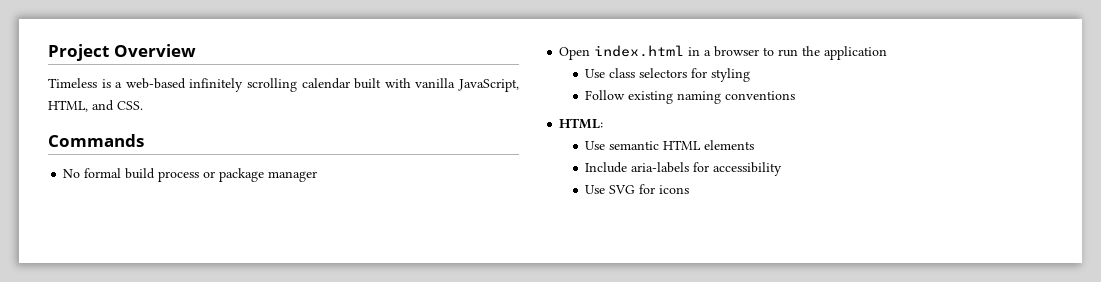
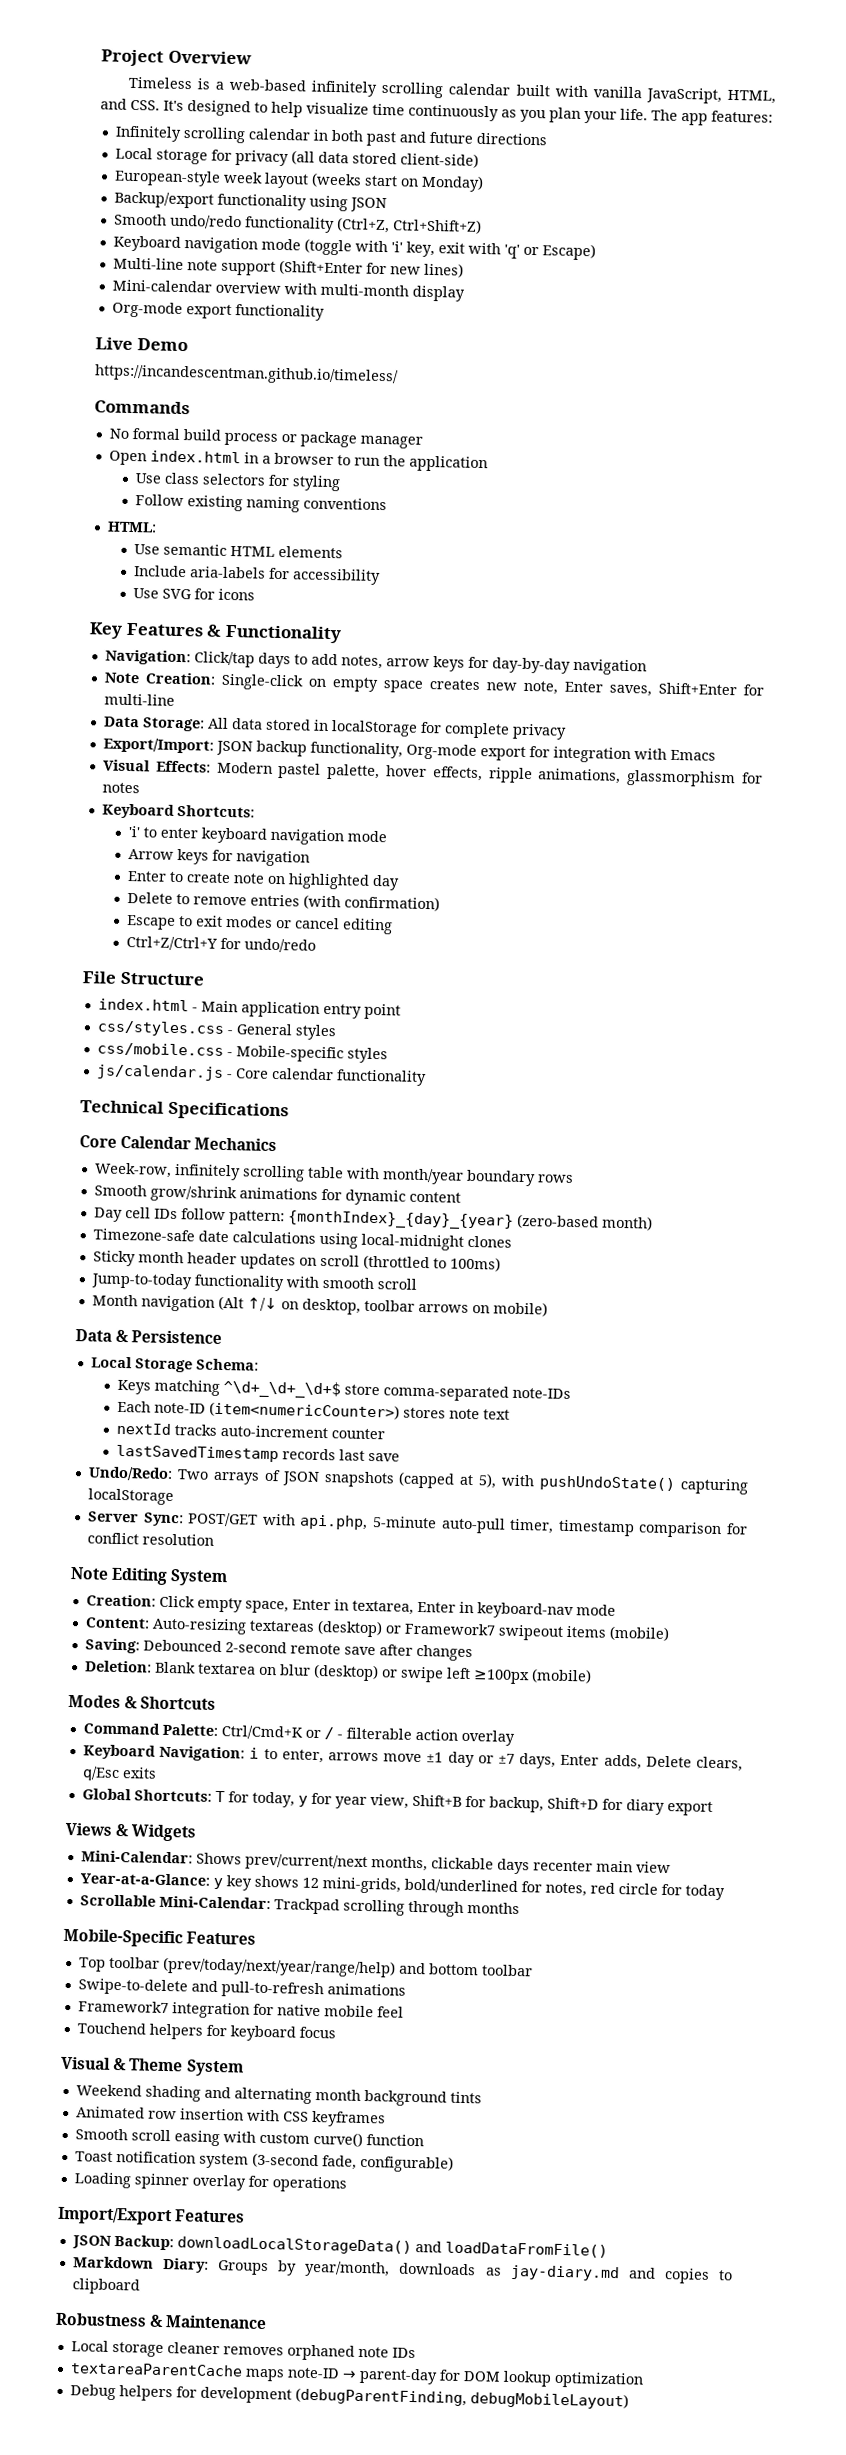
(143, 105) none -> [163,100,773,126] [114,125,547,147] [114,147,479,168] [113,169,484,192] [113,191,387,213] [113,213,482,234] [112,235,596,261] [112,257,464,278] [111,279,465,302] [111,301,325,321] [95,337,188,352] [94,364,399,386] It's designed to help visualize time continuously as you plan your life. The app features: // Infinitely scrolling calendar in both past and future directions // Local storage for privacy (all data stored client-side) // European-style week layout (weeks start on Monday) // Backup/export functionality using JSON // Smooth undo/redo functionality (Ctrl+Z, Ctrl+Shift+Z) // Keyboard navigation mode (toggle with 'i' key, exit with 'q' or Escape) // Multi-line note support (Shift+Enter for new lines) // Mini-calendar overview with multi-month display // Org-mode export functionality // Live Demo // https://incandescentman.github.io/timeless/
(690, 189) none -> [89,622,342,644] [104,649,647,676] [103,672,764,697] [103,693,175,706] [102,716,567,740] [102,737,716,764] [102,759,763,788] [101,782,140,794] [101,803,255,819] [128,826,388,846] [128,848,311,867] [127,871,401,891] [127,892,441,912] [126,915,394,935] [126,935,317,953] [82,971,205,986] [97,998,401,1020] [96,1020,337,1041] [96,1042,388,1064] [95,1064,427,1087] [80,1100,289,1121] [79,1135,278,1152] [93,1162,574,1187] [93,1184,461,1206] [93,1207,653,1231] [92,1228,512,1251] [92,1250,501,1272] [90,1272,417,1292] [91,1294,548,1317] [75,1329,223,1345] [90,1356,259,1373] [117,1379,572,1402] [117,1400,511,1420] [116,1422,386,1440] [116,1444,401,1463] [87,1466,750,1495] [87,1488,174,1506] [87,1511,748,1539] [86,1532,214,1546] [70,1567,229,1587] [85,1594,616,1620] [84,1617,670,1642] [84,1638,473,1662] [84,1660,592,1685] [68,1694,217,1710] [82,1722,515,1746] [82,1744,743,1772] [81,1766,157,1782] [81,1788,713,1816] [65,1822,197,1842] [80,1850,671,1875] [79,1872,725,1901] [79,1894,520,1917] [63,1928,257,1948] [78,1956,533,1978] [77,1978,406,1999] [77,2000,404,2019] [76,2022,336,2042] [61,2056,244,2077] [75,2084,482,2107] [75,2106,386,2128] [74,2128,424,2147] [74,2151,454,2173] [73,2172,347,2193] [57,2206,246,2226] [71,2234,608,2258] [72,2256,734,2284] [71,2278,140,2295] [55,2312,268,2330] [70,2340,416,2361] [69,2362,644,2389] [69,2384,629,2410] // Key Features & Functionality // Navigation: Click/tap days to add notes, arrow keys for day-by-day navigation // Note Creation: Single-click on empty space creates new note, Enter saves, Shift+Enter for multi-line // Data Storage: All data stored in localStorage for complete privacy // Export/Import: JSON backup functionality, Org-mode export for integration with Emacs // Visual Effects: Modern pastel palette, hover effects, ripple animations, glassmorphism for notes // Keyboard Shortcuts: // 'i' to enter keyboard navigation mode // Arrow keys for navigation // Enter to create note on highlighted day // Delete to remove entries (with confirmation) // Escape to exit modes or cancel editing // Ctrl+Z/Ctrl+Y for undo/redo // File Structure // index.html - Main application entry point // css/styles.css - General styles // css/mobile.css - Mobile-specific styles // js/calendar.js - Core calendar functionality // Technical Specifications // Core Calendar Mechanics // Week-row, infinitely scrolling table with month/year boundary rows // Smooth grow/shrink animations for dynamic content // Day cell IDs follow pattern: {monthIndex}_{day}_{year} (zero-based month) // Timezone-safe date calculations using local-midnight clones // Sticky month header updates on scroll (throttled to 100ms) // Jump-to-today functionality with smooth scroll // Month navigation (Alt ↑/↓ on desktop, toolbar arrows on mobile) // Data & Persistence // Local Storage Schema: // Keys matching ^\d+_\d+_\d+$ store comma-separated note-IDs // Each note-ID (item<numericCounter>) stores note text // nextId tracks auto-increment counter // lastSavedTimestamp records last save // Undo/Redo: Two arrays of JSON snapshots (capped at 5), with pushUndoState() capturing localStorage // Server Sync: POST/GET with api.php, 5-minute auto-pull timer, timestamp comparison for conflict resolution // Note Editing System // Creation: Click empty space, Enter in textarea, Enter in keyboard-nav mode // Content: Auto-resizing textareas (desktop) or Framework7 swipeout items (mobile) // Saving: Debounced 2-second remote save after changes // Deletion: Blank textarea on blur (desktop) or swipe left ≥100px (mobile) // Modes & Shortcuts // Command Palette: Ctrl/Cmd+K or / - filterable action overlay // Keyboard Navigation: i to enter, arrows move ±1 day or ±7 days, Enter adds, Delete clears, q/Esc exits // Global Shortcuts: T for today, y for year view, Shift+B for backup, Shift+D for diary export // Views & Widgets // Mini-Calendar: Shows prev/current/next months, clickable days recenter main view // Year-at-a-Glance: y key shows 12 mini-grids, bold/underlined for notes, red circle for today // Scrollable Mini-Calendar: Trackpad scrolling through months // Mobile-Specific Features // Top toolbar (prev/today/next/year/range/help) and bottom toolbar // Swipe-to-delete and pull-to-refresh animations // Framework7 integration for native mobile feel // Touchend helpers for keyboard focus // Visual & Theme System // Weekend shading and alternating month background tints // Animated row insertion with CSS keyframes // Smooth scroll easing with custom curve() function // Toast notification system (3-second fade, configurable) // Loading spinner overlay for operations // Import/Export Features // JSON Backup: downloadLocalStorageData() and loadDataFromFile() // Markdown Diary: Groups by year/month, downloads as jay-diary.md and copies to clipboard // Robustness & Maintenance // Local storage cleaner removes orphaned note IDs // textareaParentCache maps note-ID → parent-day for DOM lookup optimization // Debug helpers for development (debugParentFinding, debugMobileLayout)

